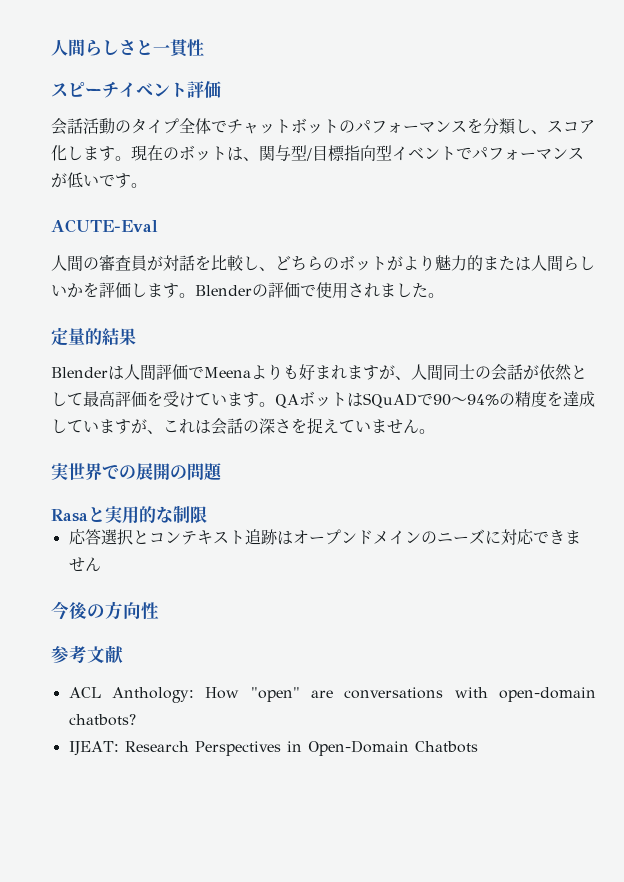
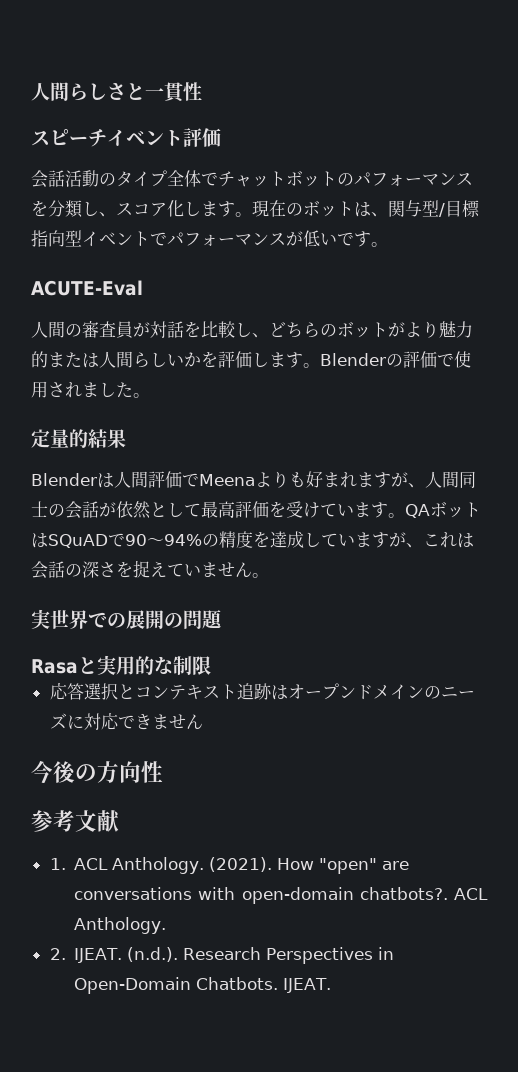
[68,687,194,703] ACL Anthology: -> [49,857,273,874] 1. ACL Anthology. (2021).
[68,714,136,726] [68,741,119,756] chatbots? // IJEAT: -> [359,887,488,900] [74,917,167,934] [49,947,179,963] chatbots?. ACL Anthology. // 2. IJEAT. (n.d.).
[414,741,478,753] Chatbots -> [196,977,332,993] Chatbots. IJEAT.

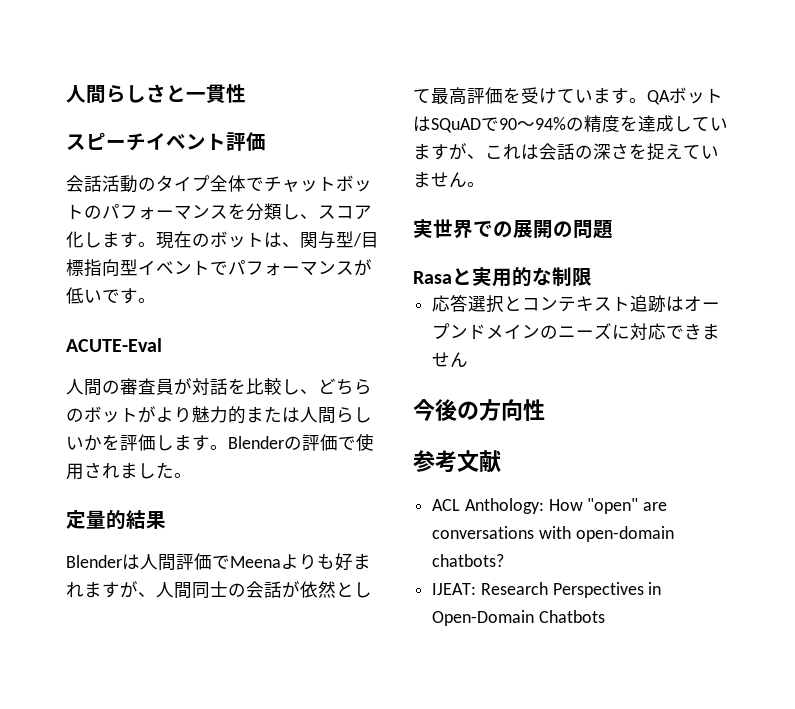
[49,857,273,874] 1. ACL Anthology. (2021). -> [432,498,544,514] ACL Anthology:
[359,887,488,900] [74,917,167,934] [49,947,179,963] chatbots?. ACL Anthology. // 2. IJEAT. (n.d.). -> [432,554,505,567] [432,583,477,595] chatbots? // IJEAT:
[196,977,332,993] Chatbots. IJEAT. -> [538,610,605,623] Chatbots

